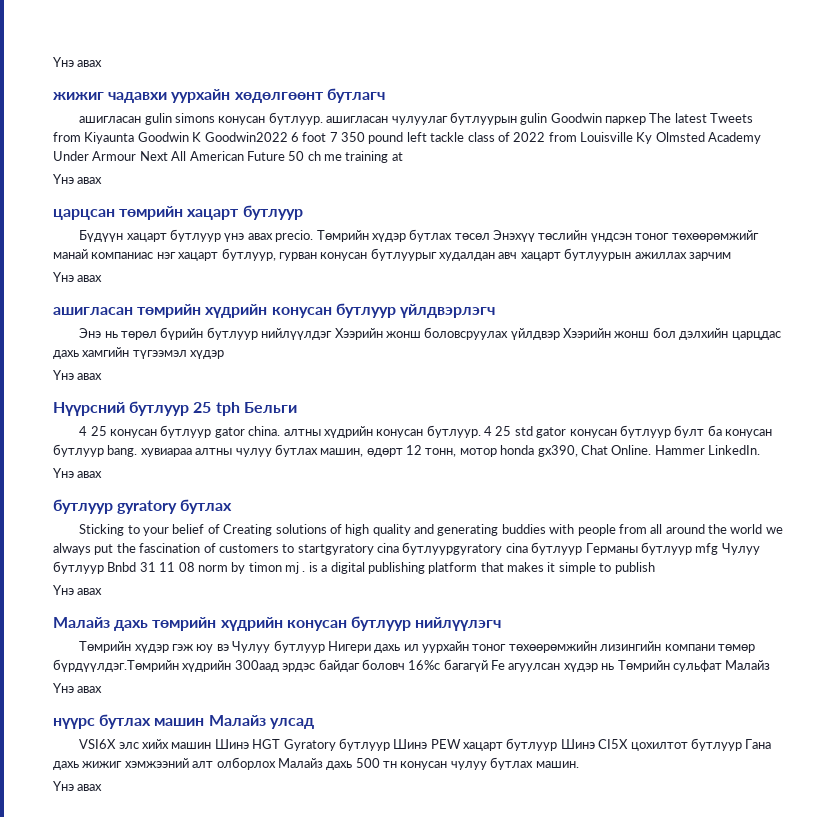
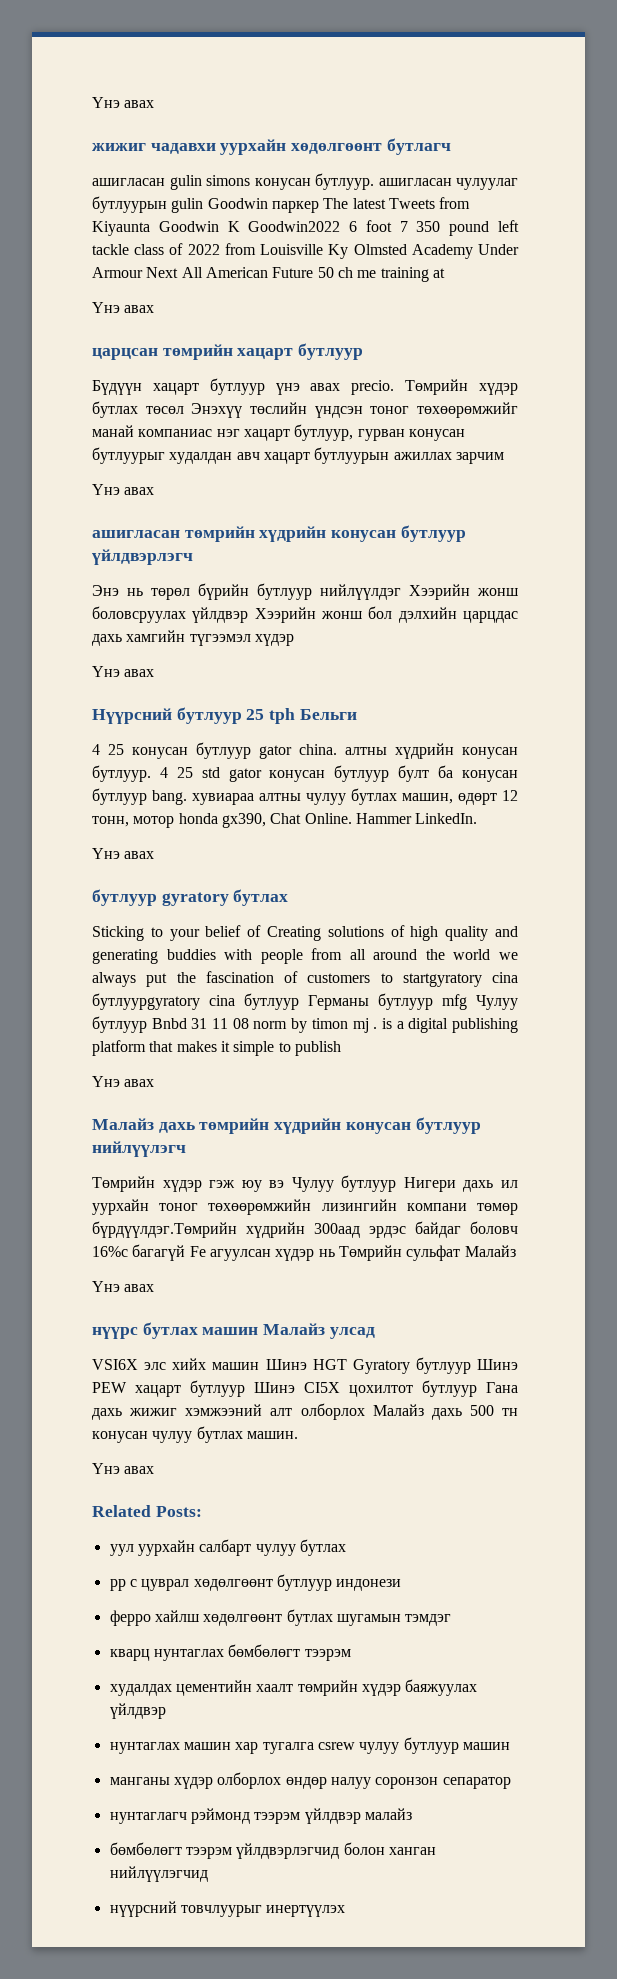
(103, 787) none -> [92,1505,202,1517] [109,1539,346,1556] [109,1574,402,1591] [109,1609,452,1626] [109,1644,351,1661] [109,1679,478,1696] [109,1703,166,1719] [109,1737,510,1754] [109,1772,511,1789] [109,1808,412,1824] [109,1842,436,1859] [109,1866,208,1882] [109,1901,346,1917] // Related Posts: // уул уурхайн салбарт чулуу бутлах // pp c цуврал хөдөлгөөнт бутлуур индонези // ферро хайлш хөдөлгөөнт бутлах шугамын тэмдэг // кварц нунтаглах бөмбөлөгт тээрэм // худалдах цементийн хаалт төмрийн хүдэр баяжуулах үйлдвэр // нунтаглах машин хар тугалга csrew чулуу бутлуур машин // манганы хүдэр олборлох өндөр налуу соронзон сепаратор // нунтаглагч рэймонд тээрэм үйлдвэр малайз // бөмбөлөгт тээрэм үйлдвэрлэгчид болон ханган нийлүүлэгчид // нүүрсний товчлуурыг инертүүлэх

